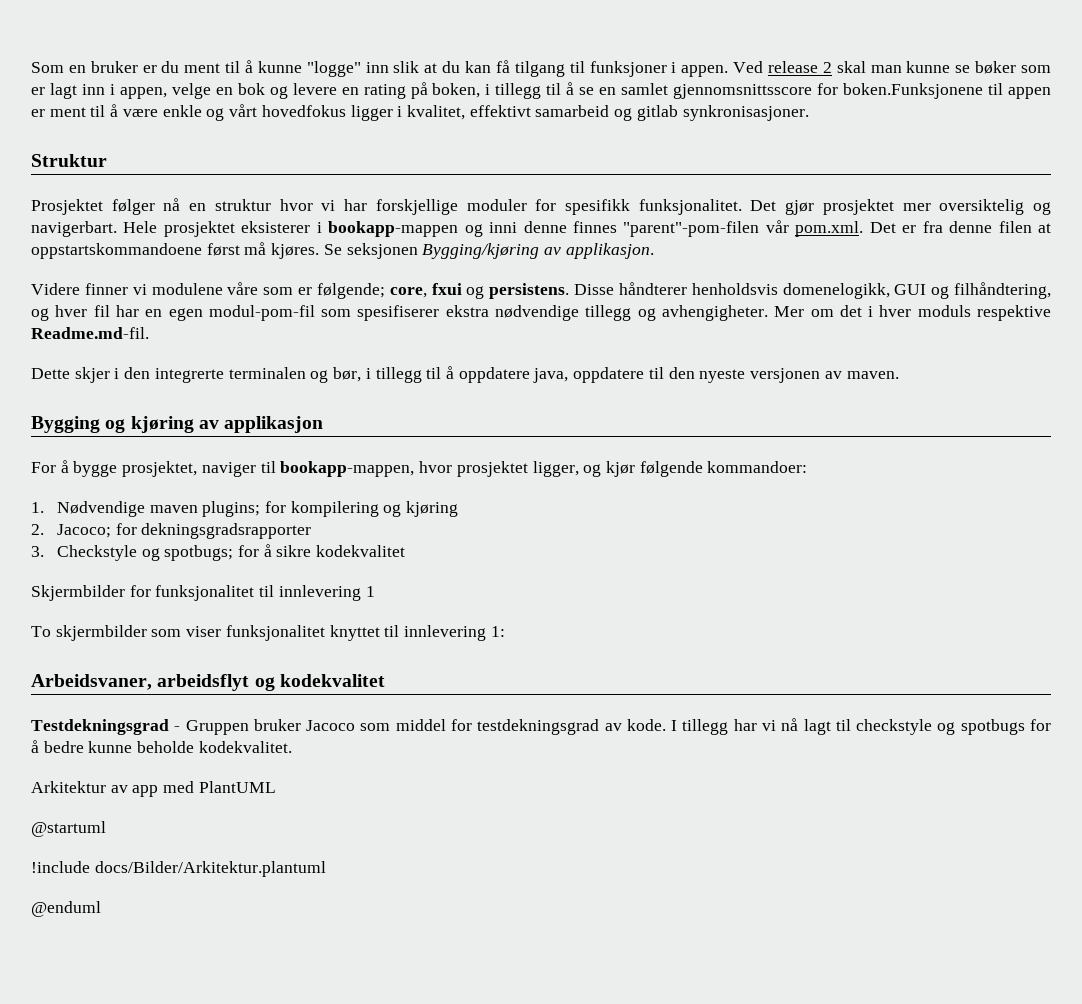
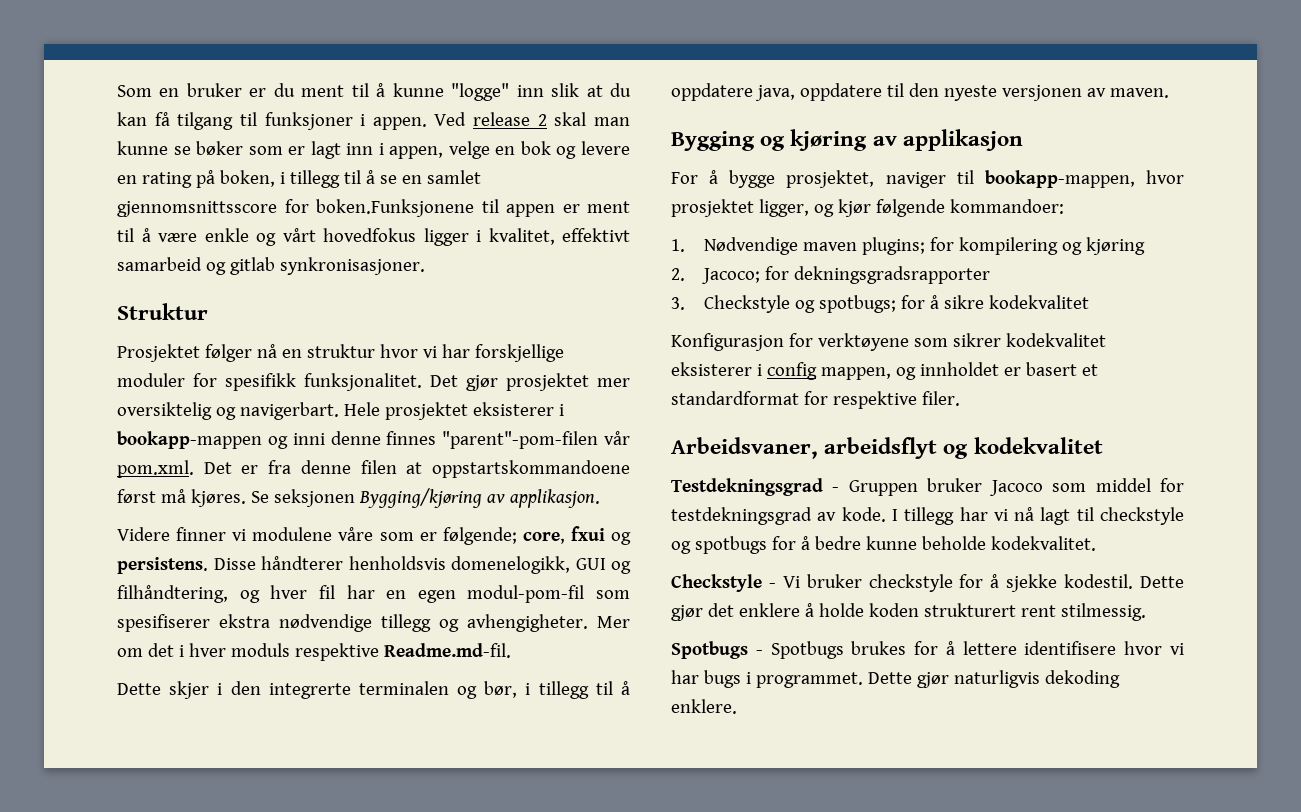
[31,585,375,601] [31,625,505,641] Skjermbilder for funksjonalitet til innlevering 1 // To skjermbilder som viser funksjonalitet knyttet til innlevering 1: -> [671,333,1106,351] [671,362,1098,380] [671,391,960,409] Konfigurasjon for verktøyene som sikrer kodekvalitet eksisterer i config mappen, og innholdet er basert et standardformat for respektive filer.
[31,781,276,797] [31,821,106,837] [31,861,326,877] [31,901,101,917] Arkitektur av app med PlantUML // @startuml // !include docs/Bilder/Arkitektur.plantuml // @enduml -> [671,574,1184,592] [671,603,1146,621] [671,641,1184,659] [671,670,1120,688] [671,699,737,714] Checkstyle - Vi bruker checkstyle for å sjekke kodestil. Dette gjør det enklere å holde koden strukturert rent stilmessig. // Spotbugs - Spotbugs brukes for å lettere identifisere hvor vi har bugs i programmet. Dette gjør naturligvis dekoding enklere.

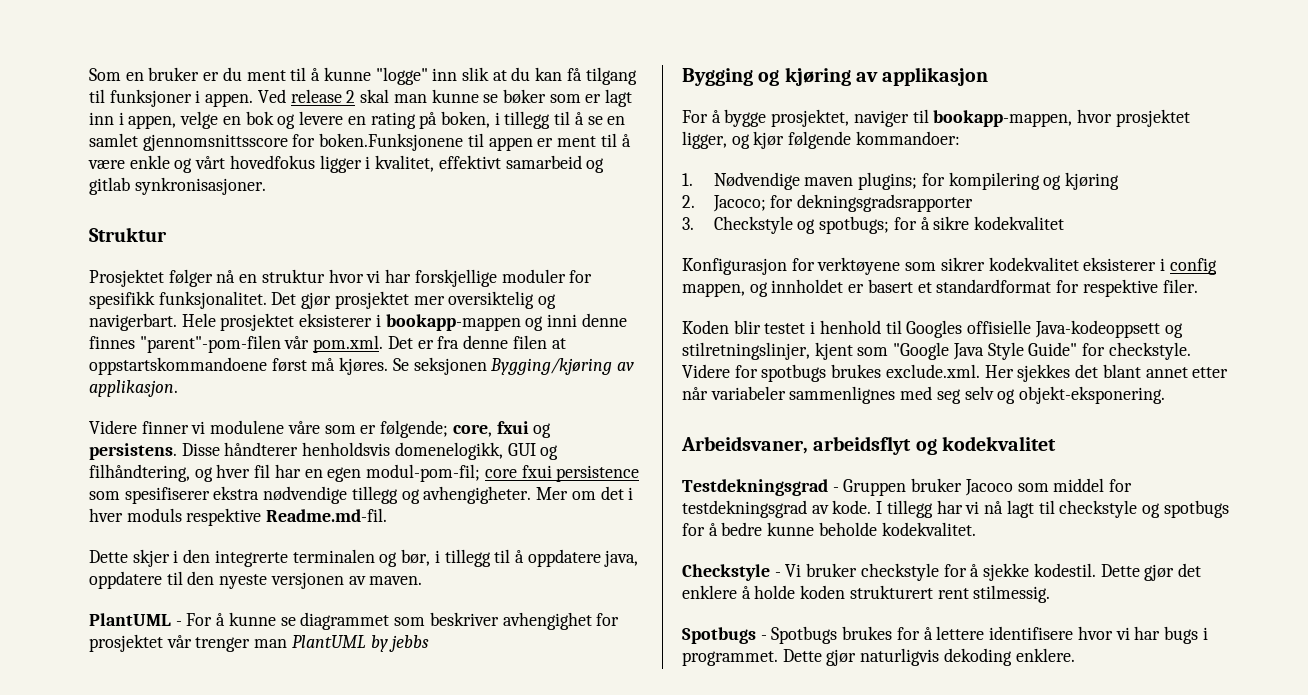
[467,585,585,603] modul-pom-fil -> [366,464,640,482] modul-pom-fil; core fxui persistence
(1169, 93) none -> [89,612,620,630] [89,634,430,652] // PlantUML - For å kunne se diagrammet som beskriver avhengighet for prosjektet vår trenger man PlantUML by jebbs
(960, 398) none -> [682,320,1183,338] [682,342,1191,360] [682,364,1229,382] [682,386,1166,404] // Koden blir testet i henhold til Googles offisielle Java-kodeoppsett og stilretningslinjer, kjent som "Google Java Style Guide" for checkstyle. Videre for spotbugs brukes exclude.xml. Her sjekkes det blant annet etter når variabeler sammenlignes med seg selv og objekt-eksponering.

